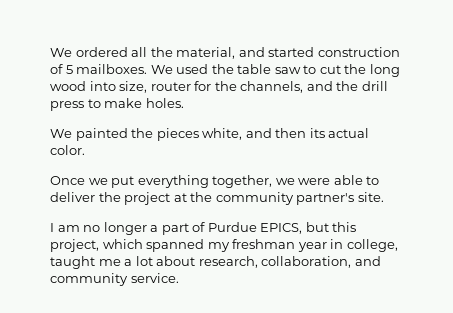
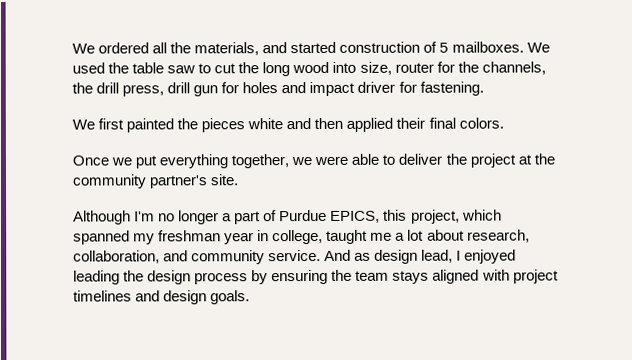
[176,47,236,59] material, -> [194,42,260,56] materials,
[306,81,333,91] and -> (546, 68) none
[50,98,184,111] [50,129,72,138] press to make holes. // We -> [122,81,484,97] [72,118,125,130] press, drill gun for holes and impact driver for fastening. // We first
[202,128,243,140] white, -> [247,118,284,130] white
[309,128,370,138] [50,145,85,155] its actual color. -> [346,117,504,132] applied their final colors.
[50,223,80,232] I am -> [73,210,156,225] Although I'm
[305,222,329,232] but -> (381, 216) none
(179, 278) none -> [324,249,517,264] [73,269,559,285] [73,290,251,305] And as design lead, I enjoyed leading the design process by ensuring the team stays aligned with project timelines and design goals.

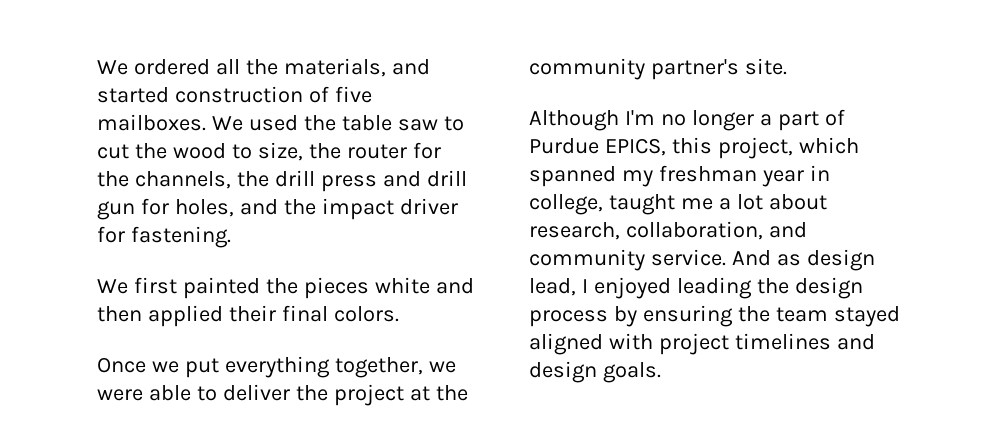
[439,42,449,53] 5 -> [334,86,372,103] five
[262,61,392,77] long wood into size, -> [172,142,341,161] wood to size, the
[122,84,165,97] press, -> [320,171,421,192] press and
[242,82,307,94] holes and -> [174,199,316,217] holes, and the
[392,270,430,284] stays -> [833,306,900,327] stayed

